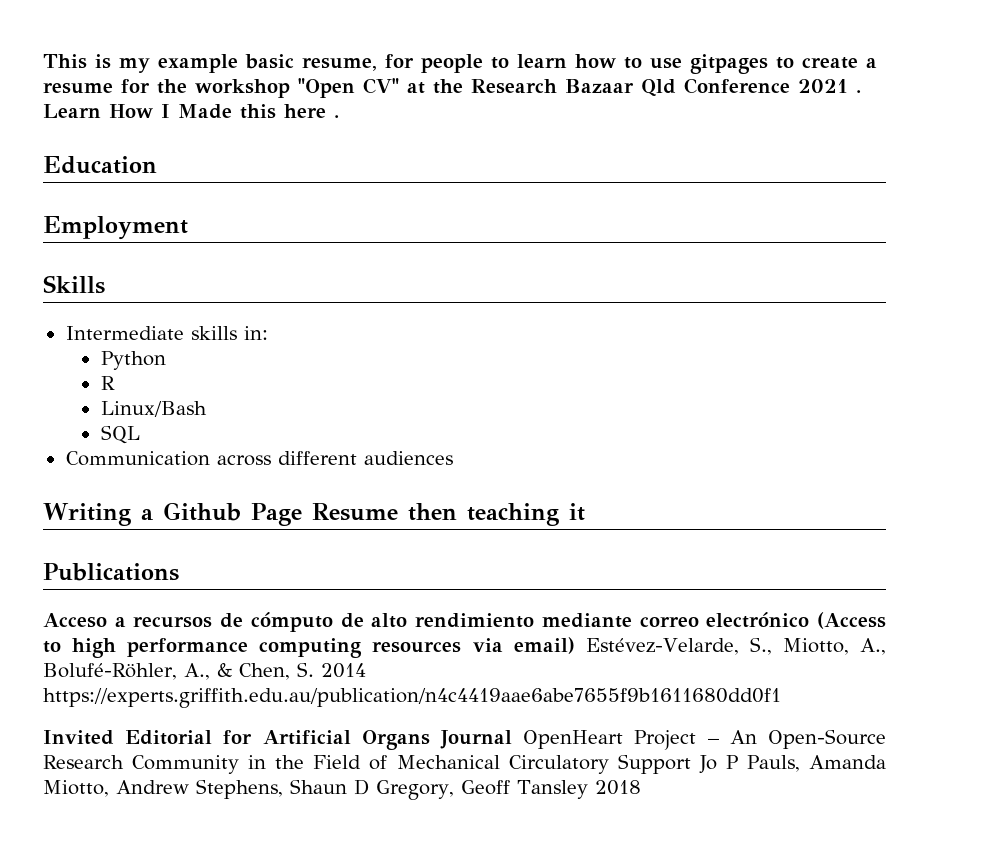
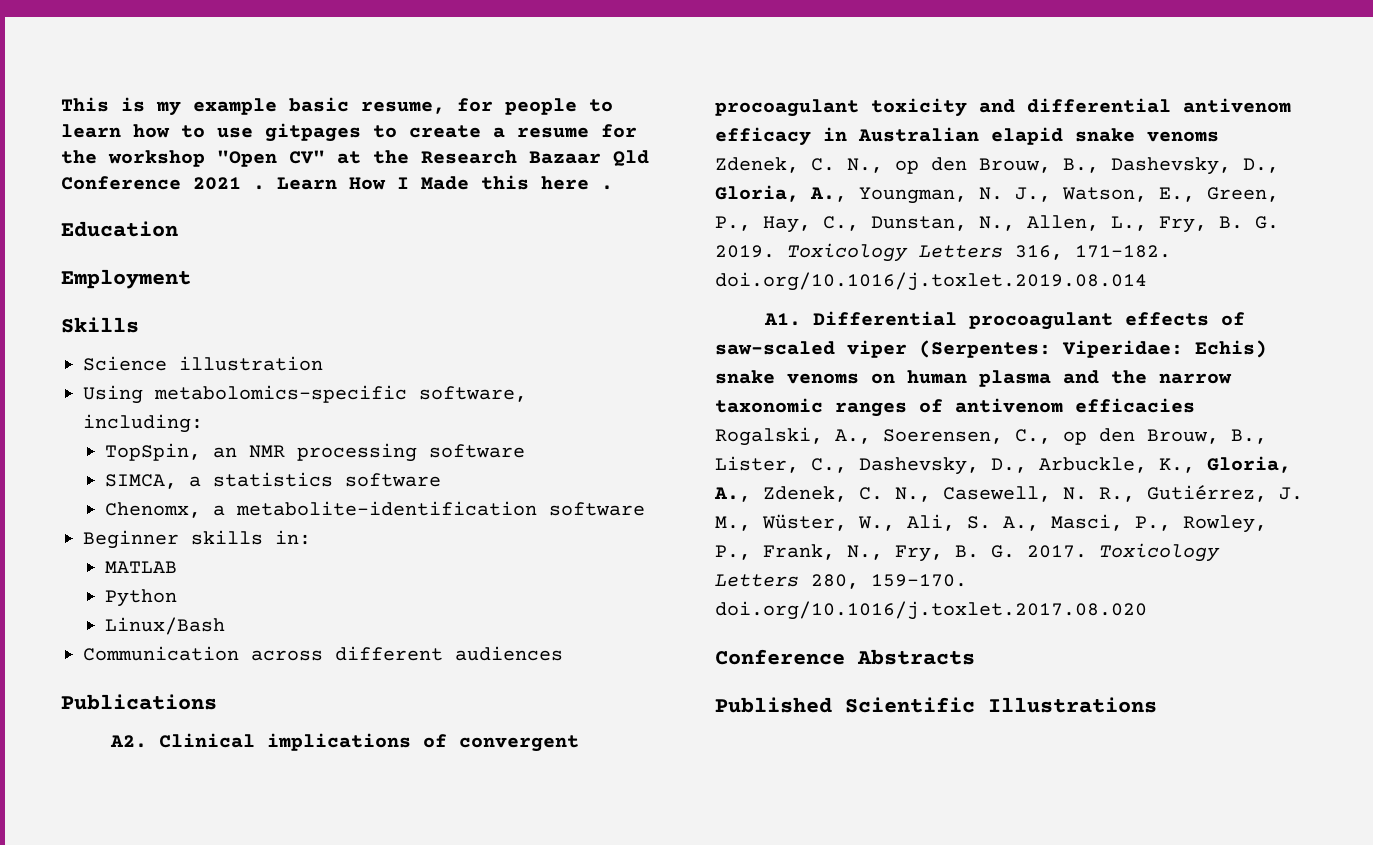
[65,326,184,340] Intermediate -> [83,356,323,371] [83,385,527,404] [83,414,203,433] [105,443,526,462] [105,472,442,489] [105,501,646,518] [83,530,179,549] Science illustration // Using metabolomics-specific software, including: // TopSpin, an NMR processing software // SIMCA, a statistics software // Chenomx, a metabolite-identification software // Beginner
(268, 333) none -> [105,561,178,573] // MATLAB
[100,376,115,390] // R -> (178, 598) none
[100,425,140,444] // SQL -> (226, 626) none
[43,502,585,526] [43,563,179,581] [43,612,887,632] [43,637,886,658] [43,662,366,680] [43,688,781,708] [43,729,887,750] [43,754,886,774] [43,779,641,800] Writing a Github Page Resume then teaching it // Publications // Acceso a recursos de cómputo de alto rendimiento mediante correo electrónico (Access to high performance computing resources via email) Estévez-Velarde, S., Miotto, A., Bolufé-Röhler, A., & Chen, S. 2014 https://experts.griffith.edu.au/publication/n4c4419aae6abe7655f9b1611680dd0f1 // Invited Editorial for Artificial Organs Journal OpenHeart Project – An Open-Source Research Community in the Field of Mechanical Circulatory Support Jo P Pauls, Amanda Miotto, Andrew Stephens, Shaun D Gregory, Geoff Tansley 2018 -> [61,694,217,710] [109,733,579,752] [715,98,1291,117] [715,127,1219,146] [715,157,1279,175] [715,185,1279,204] [715,215,1279,233] [715,243,1171,262] [715,272,1147,291] [763,311,1245,330] [715,340,1267,358] [715,370,1232,387] [715,398,1195,417] [715,427,1267,446] [715,456,1291,475] [714,485,1303,502] [715,514,1267,533] [715,543,1220,562] [715,574,967,589] [715,601,1147,620] [715,649,975,665] [715,697,1157,713] Publications // A2. Clinical implications of convergent procoagulant toxicity and differential antivenom efficacy in Australian elapid snake venoms Zdenek, C. N., op den Brouw, B., Dashevsky, D., Gloria, A., Youngman, N. J., Watson, E., Green, P., Hay, C., Dunstan, N., Allen, L., Fry, B. G. 2019. Toxicology Letters 316, 171-182. doi.org/10.1016/j.toxlet.2019.08.014 // A1. Differential procoagulant effects of saw-scaled viper (Serpentes: Viperidae: Echis) snake venoms on human plasma and the narrow taxonomic ranges of antivenom efficacies Rogalski, A., Soerensen, C., op den Brouw, B., Lister, C., Dashevsky, D., Arbuckle, K., Gloria, A., Zdenek, C. N., Casewell, N. R., Gutiérrez, J. M., Wüster, W., Ali, S. A., Masci, P., Rowley, P., Frank, N., Fry, B. G. 2017. Toxicology Letters 280, 159-170. doi.org/10.1016/j.toxlet.2017.08.020 // Conference Abstracts // Published Scientific Illustrations

